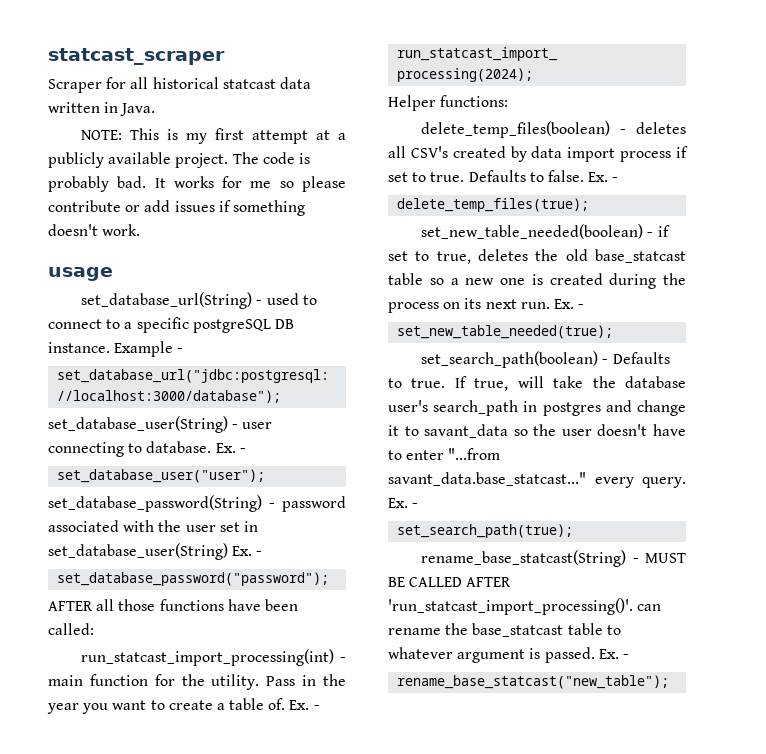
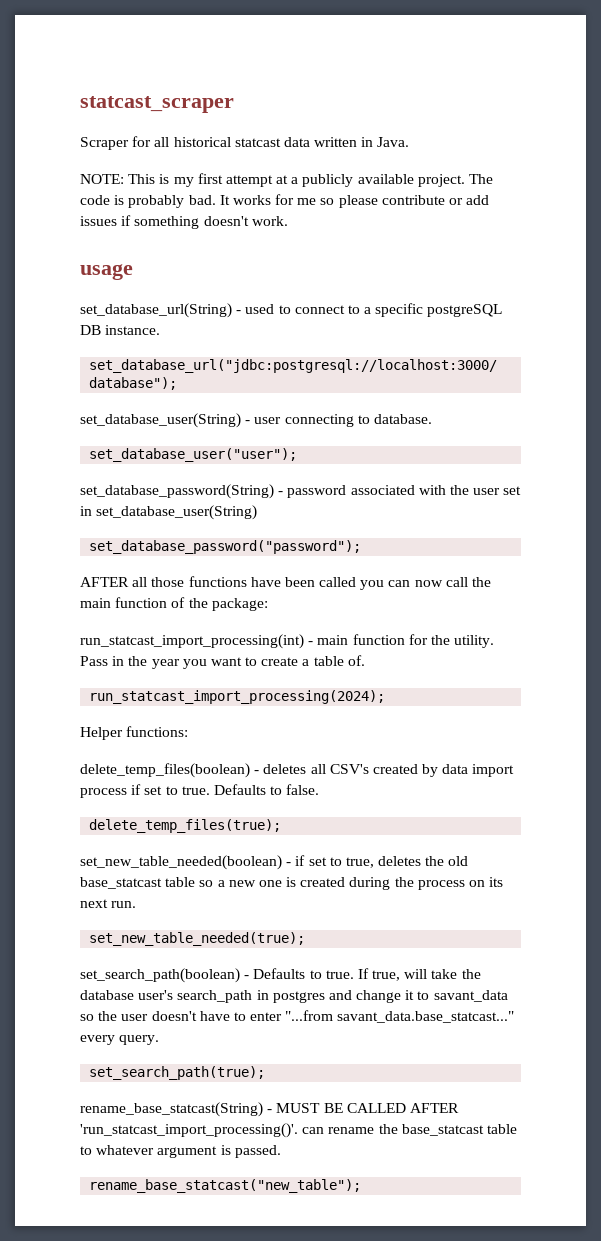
[114,341,184,357] Example - -> (161, 330) none
[215,443,246,453] Ex. - -> (432, 419) none
[232,546,263,556] Ex. - -> (258, 512) none
[48,623,94,635] called: -> [319,577,492,590] [80,597,268,611] called you can now call the main function of the package:
[289,700,320,710] Ex. - -> (365, 660) none
[588,172,619,182] Ex. - -> (320, 789) none
[553,299,585,309] Ex. - -> (137, 904) none
[388,498,419,508] Ex. - -> (160, 1040) none
[598,649,629,659] Ex. - -> (281, 1151) none

